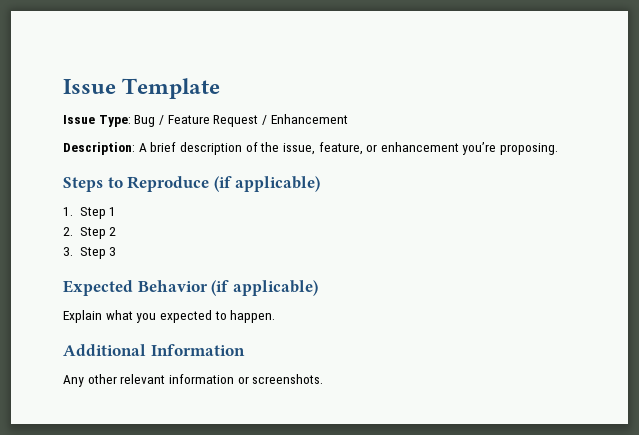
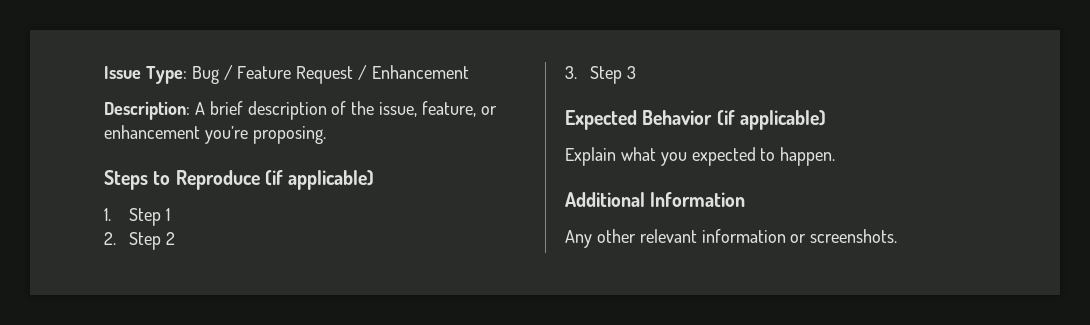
[63,78,221,99] [63,115,95,124] Issue Template // Issue -> [104,66,141,79] Issue

